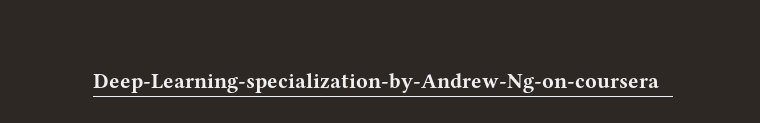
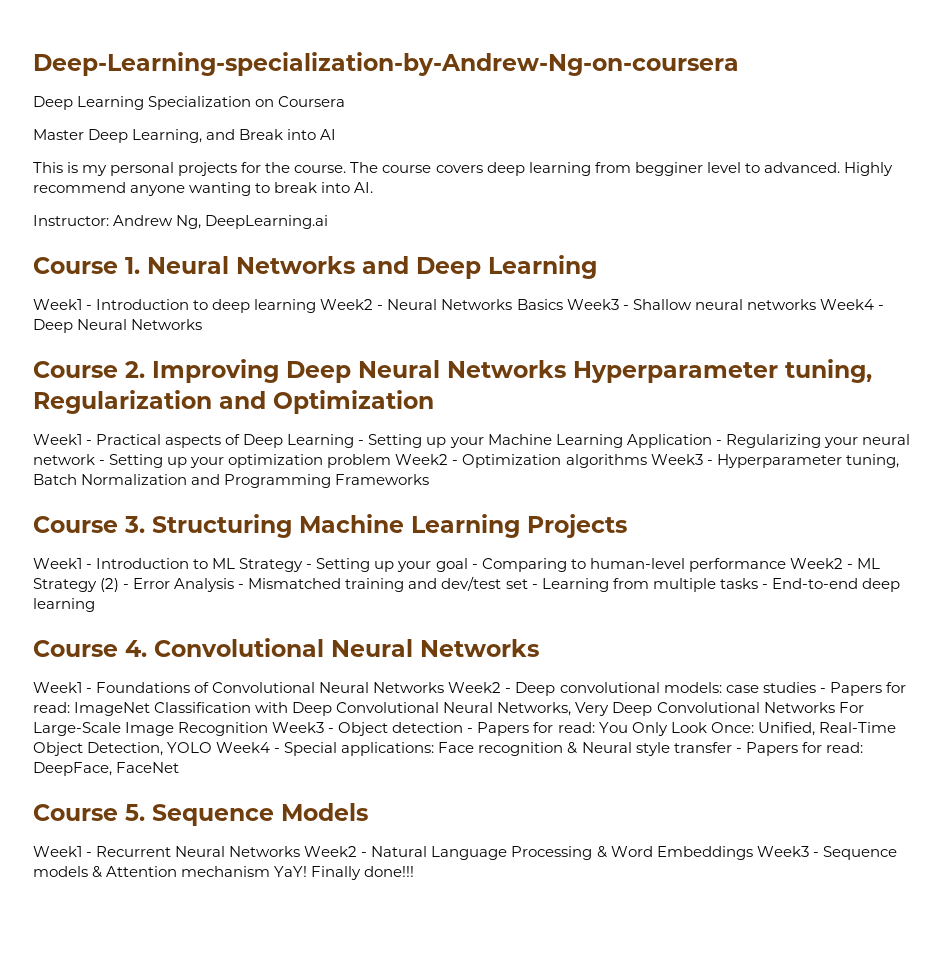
(659, 83) none -> [33,96,346,110] [33,129,337,143] [33,162,893,176] [33,182,374,196] [33,215,329,229] [33,255,597,279] [33,299,884,313] [33,319,203,333] [33,359,872,383] [33,390,434,414] [33,434,910,448] [33,454,899,468] [33,474,430,488] [33,514,627,538] [33,558,880,572] [33,576,900,592] [33,598,95,612] [33,638,539,657] [33,682,906,696] [33,702,864,716] [33,722,896,736] [33,742,863,756] [33,762,180,776] [33,803,368,826] [33,846,897,860] [33,866,415,880] // Deep Learning Specialization on Coursera // Master Deep Learning, and Break into AI // This is my personal projects for the course. The course covers deep learning from begginer level to advanced. Highly recommend anyone wanting to break into AI. // Instructor: Andrew Ng, DeepLearning.ai // Course 1. Neural Networks and Deep Learning // Week1 - Introduction to deep learning Week2 - Neural Networks Basics Week3 - Shallow neural networks Week4 - Deep Neural Networks // Course 2. Improving Deep Neural Networks Hyperparameter tuning, Regularization and Optimization // Week1 - Practical aspects of Deep Learning - Setting up your Machine Learning Application - Regularizing your neural network - Setting up your optimization problem Week2 - Optimization algorithms Week3 - Hyperparameter tuning, Batch Normalization and Programming Frameworks // Course 3. Structuring Machine Learning Projects // Week1 - Introduction to ML Strategy - Setting up your goal - Comparing to human-level performance Week2 - ML Strategy (2) - Error Analysis - Mismatched training and dev/test set - Learning from multiple tasks - End-to-end deep learning // Course 4. Convolutional Neural Networks // Week1 - Foundations of Convolutional Neural Networks Week2 - Deep convolutional models: case studies - Papers for read: ImageNet Classification with Deep Convolutional Neural Networks, Very Deep Convolutional Networks For Large-Scale Image Recognition Week3 - Object detection - Papers for read: You Only Look Once: Unified, Real-Time Object Detection, YOLO Week4 - Special applications: Face recognition & Neural style transfer - Papers for read: DeepFace, FaceNet // Course 5. Sequence Models // Week1 - Recurrent Neural Networks Week2 - Natural Language Processing & Word Embeddings Week3 - Sequence models & Attention mechanism YaY! Finally done!!!

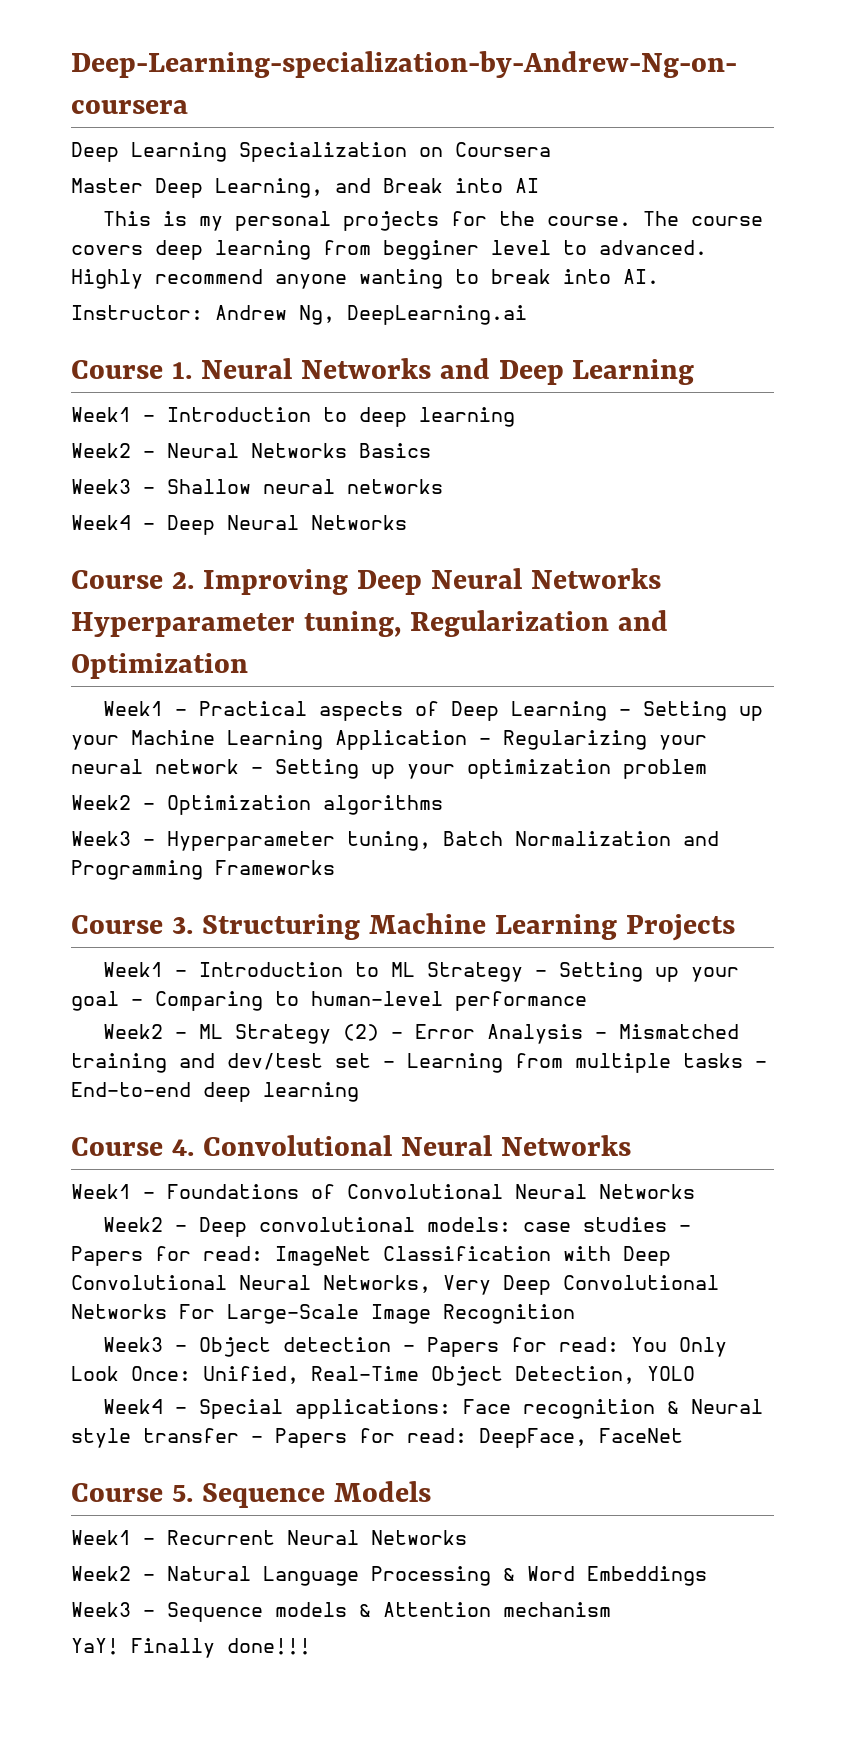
(317, 306) none -> (515, 417) //
(563, 304) none -> (431, 450) //
(816, 304) none -> (443, 486) //
(392, 461) none -> (707, 769) //
(647, 461) none -> (443, 805) //
(786, 565) none -> (587, 1001) //
(445, 687) none -> (695, 1191) //
(269, 729) none -> (575, 1314) //
(213, 747) none -> (695, 1373) //
(301, 851) none -> (467, 1537) //
(753, 853) none -> (707, 1576) //
(271, 871) none -> (611, 1609) //

